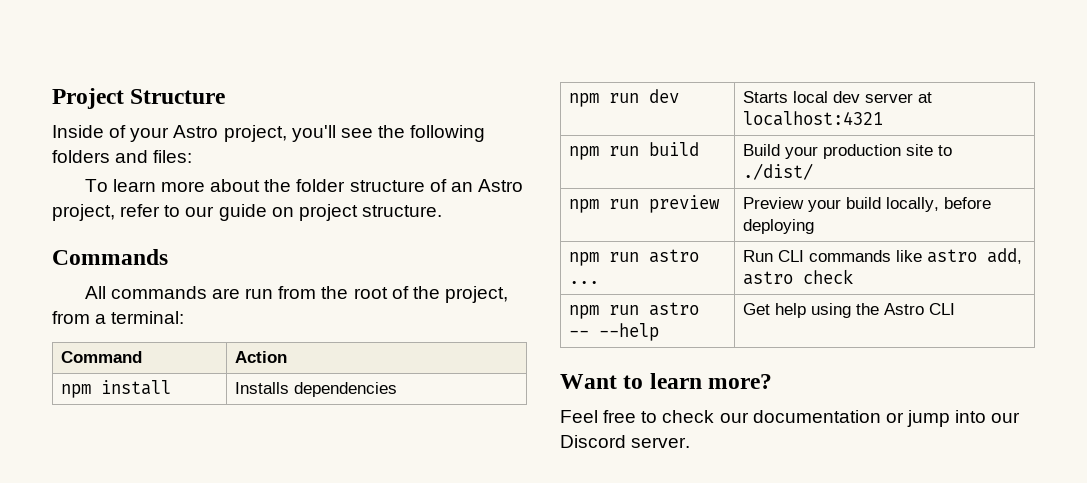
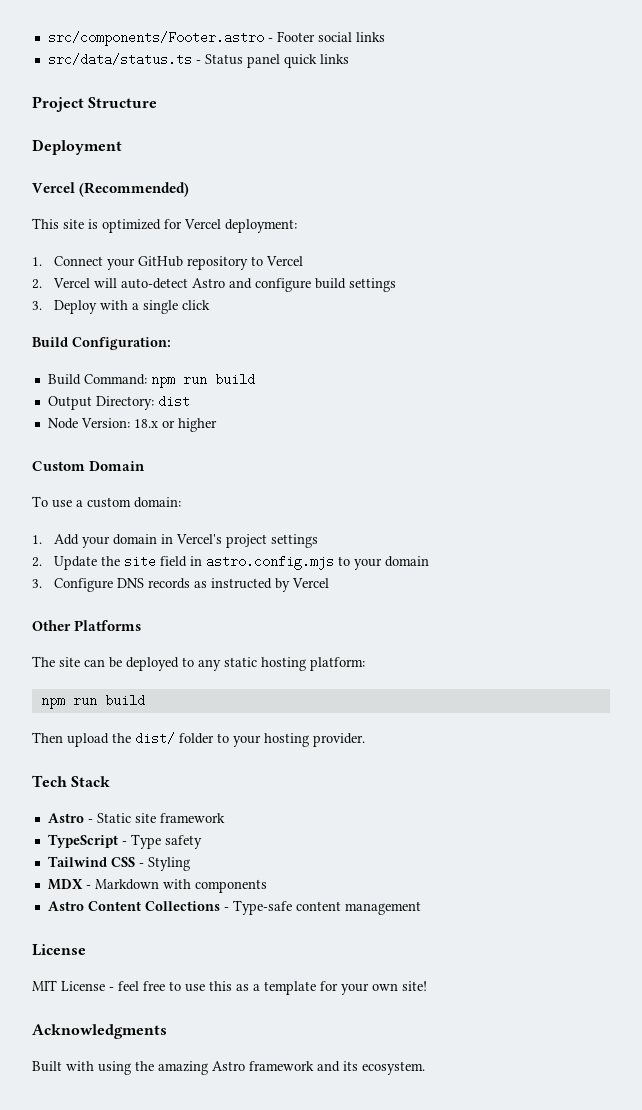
[52,88,226,109] [52,125,486,142] [52,150,193,163] [84,179,524,192] [52,204,442,221] [52,249,168,265] [84,286,509,303] [52,311,185,324] [60,351,142,363] [234,351,287,363] [60,380,171,398] [234,382,397,397] [568,89,679,107] [742,91,932,103] [742,111,883,126] [568,142,699,160] [742,144,952,159] [742,163,813,180] [568,195,720,213] [742,197,991,212] [742,219,814,234] [568,249,699,266] [568,281,599,284] [742,248,1022,264] [742,269,853,285] [568,302,699,319] [568,323,659,341] [742,303,955,318] [560,373,773,389] [560,410,1021,427] [560,435,691,448] Project Structure // Inside of your Astro project, you'll see the following folders and files: // To learn more about the folder structure of an Astro project, refer to our guide on project structure. // Commands // All commands are run from the root of the project, from a terminal: // Command | Action // npm install | Installs dependencies // npm run dev | Starts local dev server at localhost:4321 // npm run build | Build your production site to ./dist/ // npm run preview | Preview your build locally, before deploying // npm run astro ... | Run CLI commands like astro add, astro check // npm run astro -- --help | Get help using the Astro CLI // Want to learn more? // Feel free to check our documentation or jump into our Discord server. -> [47,31,385,46] [47,53,349,68] [32,96,158,112] [32,139,122,155] [32,182,190,197] [32,218,297,233] [32,256,304,270] [32,278,397,292] [32,300,211,314] [32,337,171,350] [47,373,255,388] [47,395,190,410] [47,418,217,432] [32,461,146,471] [32,496,181,508] [32,534,319,548] [32,555,430,570] [32,578,330,592] [32,620,142,631] [32,656,365,671] [40,694,145,709] [32,732,365,747] [32,775,111,787] [47,813,225,823] [47,834,202,849] [47,856,190,871] [47,879,267,893] [47,900,421,915] [32,944,86,956] [32,980,427,995] [32,1024,167,1039] [32,1061,425,1075] src/components/Footer.astro - Footer social links // src/data/status.ts - Status panel quick links // Project Structure // Deployment // Vercel (Recommended) // This site is optimized for Vercel deployment: // 1. Connect your GitHub repository to Vercel // 2. Vercel will auto-detect Astro and configure build settings // 3. Deploy with a single click // Build Configuration: // Build Command: npm run build // Output Directory: dist // Node Version: 18.x or higher // Custom Domain // To use a custom domain: // 1. Add your domain in Vercel's project settings // 2. Update the site field in astro.config.mjs to your domain // 3. Configure DNS records as instructed by Vercel // Other Platforms // The site can be deployed to any static hosting platform: // npm run build // Then upload the dist/ folder to your hosting provider. // Tech Stack // Astro - Static site framework // TypeScript - Type safety // Tailwind CSS - Styling // MDX - Markdown with components // Astro Content Collections - Type-safe content management // License // MIT License - feel free to use this as a template for your own site! // Acknowledgments // Built with using the amazing Astro framework and its ecosystem.

